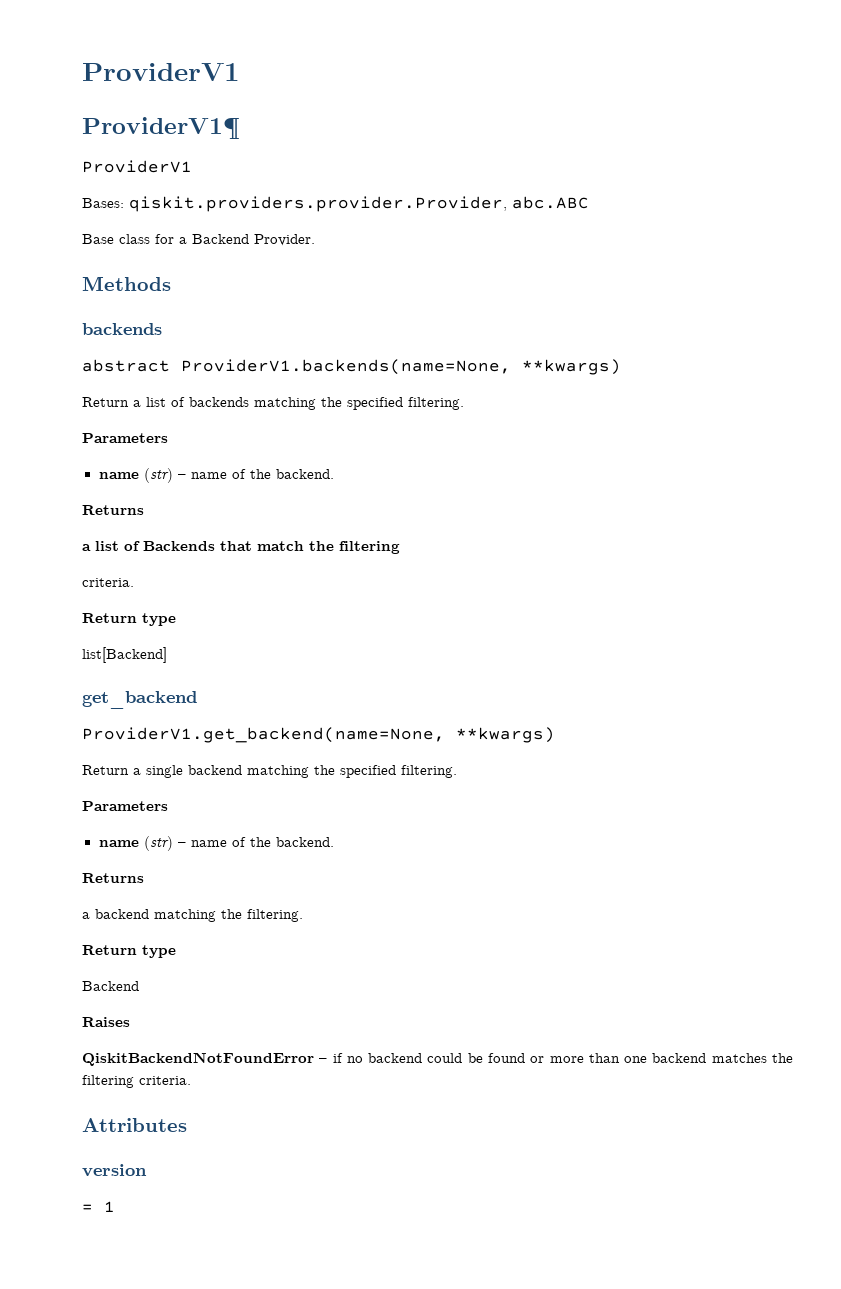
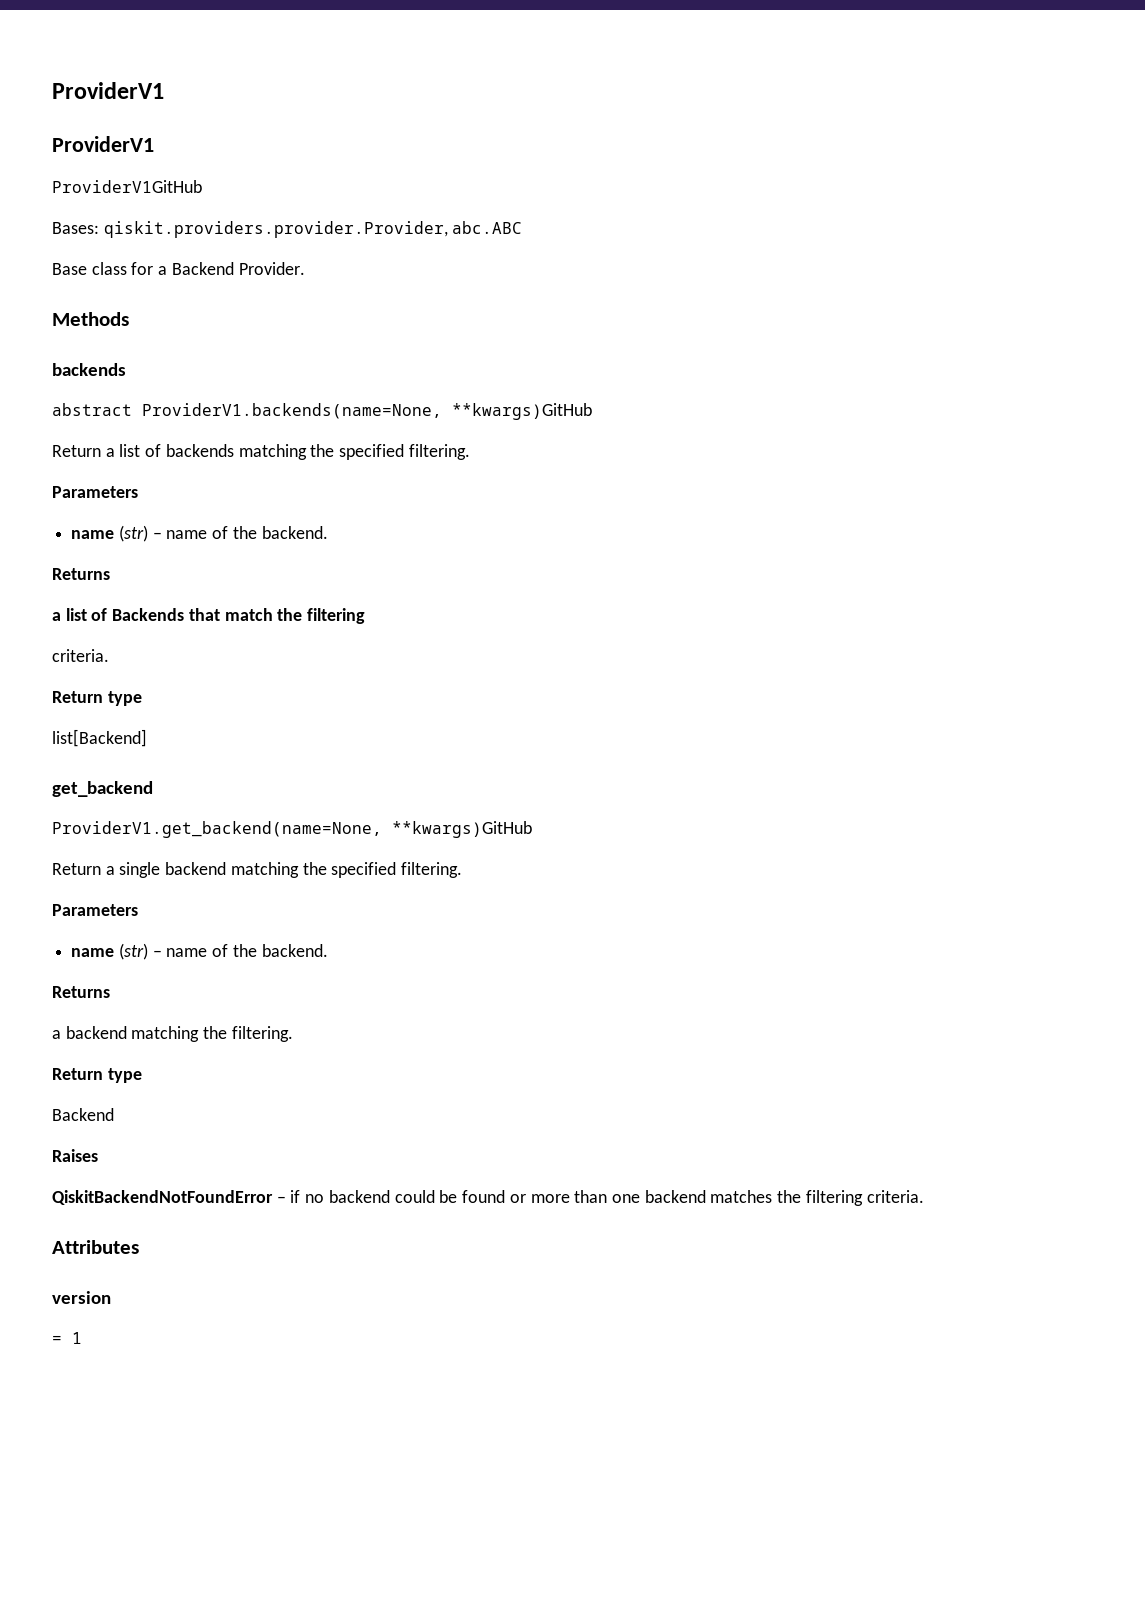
[82,63,240,81] [82,117,240,139] [82,160,192,173] ProviderV1 // ProviderV1¶ // ProviderV1 -> [52,82,164,99] [52,136,154,152] [52,180,202,193] ProviderV1 // ProviderV1 // ProviderV1GitHub
[522,359,621,375] **kwargs) -> [452,403,592,420] **kwargs)GitHub
[456,727,555,743] **kwargs) -> [392,821,532,838] **kwargs)GitHub

